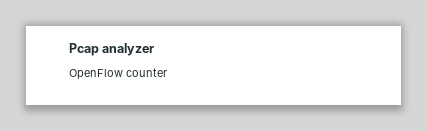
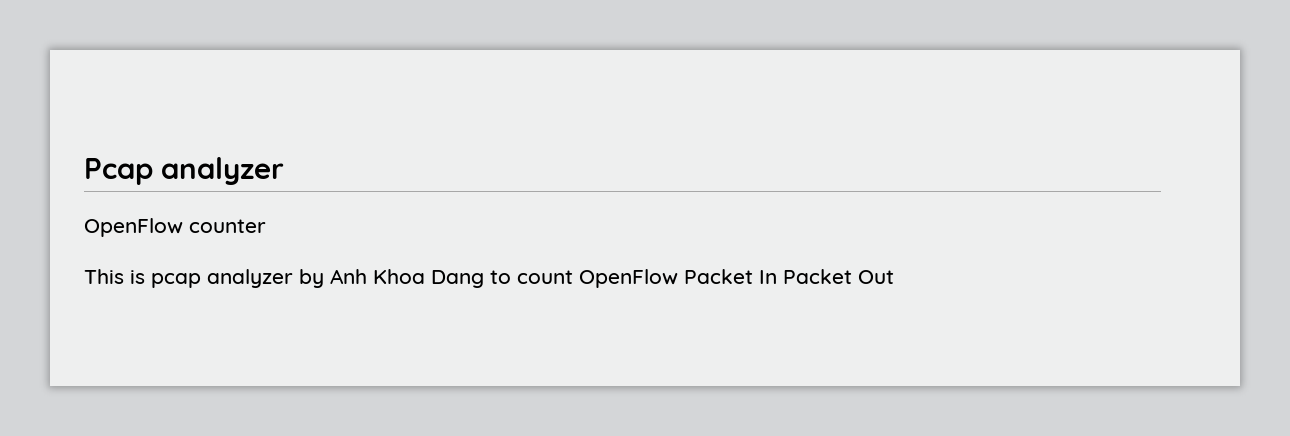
(167, 72) none -> [84,269,894,288] // This is pcap analyzer by Anh Khoa Dang to count OpenFlow Packet In Packet Out

